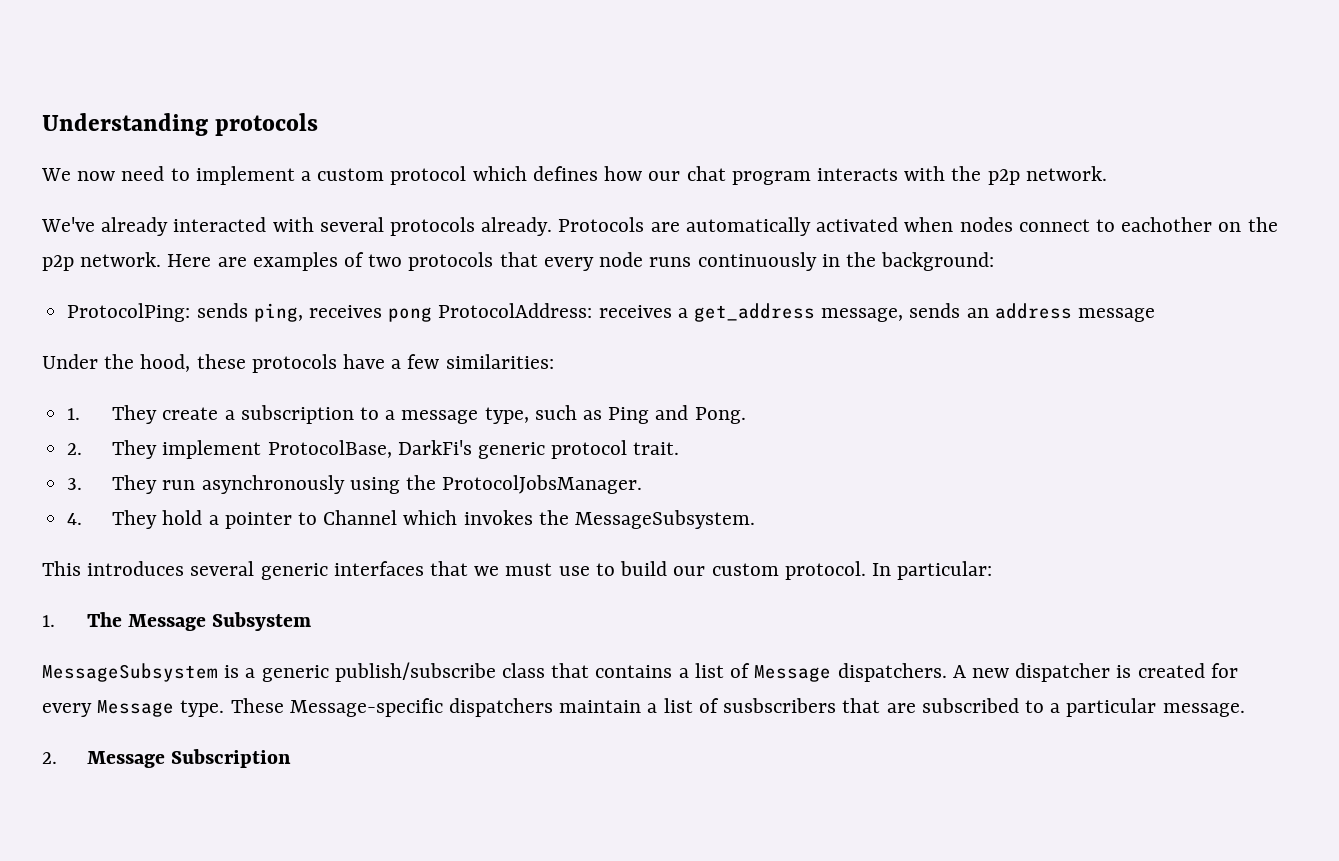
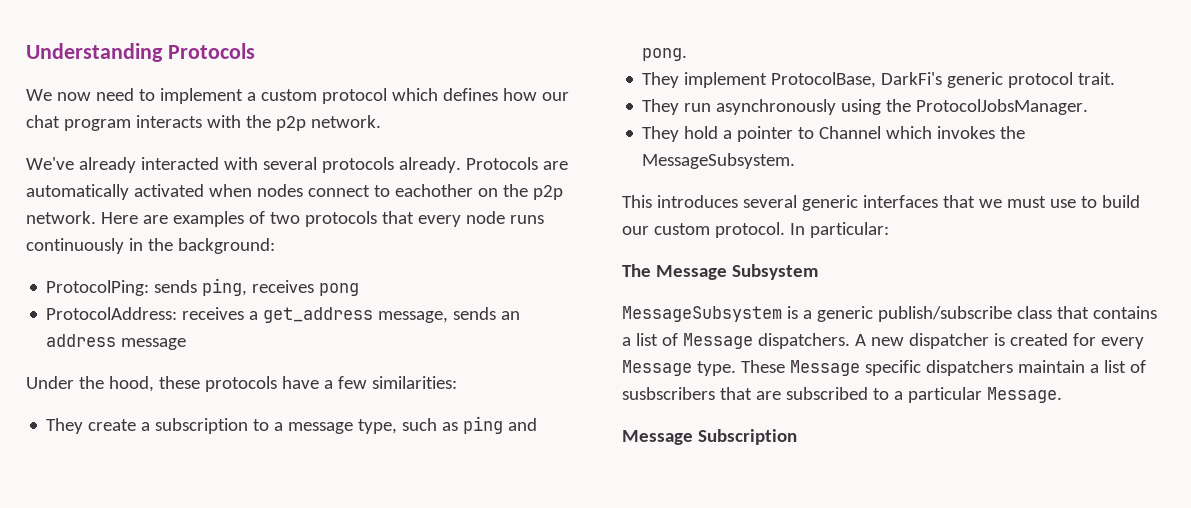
[215,113,319,136] protocols -> [167,43,255,59] Protocols
(433, 314) none -> (360, 289) //
[67,408,81,420] 1. -> (457, 382) none
[608,405,746,424] [67,443,83,455] Ping and Pong. // 2. -> [463,416,538,434] [642,48,688,61] ping and pong. //
[67,478,83,490] 3. -> (1116, 78) none
[67,513,83,525] 4. -> (1089, 107) none
[42,615,55,627] 1. -> (889, 230) none
[289,698,443,717] Message-specific -> [789,360,921,376] Message specific
[1162,703,1245,717] [42,752,57,764] message. // 2. -> [986,387,1062,403] Message. //

